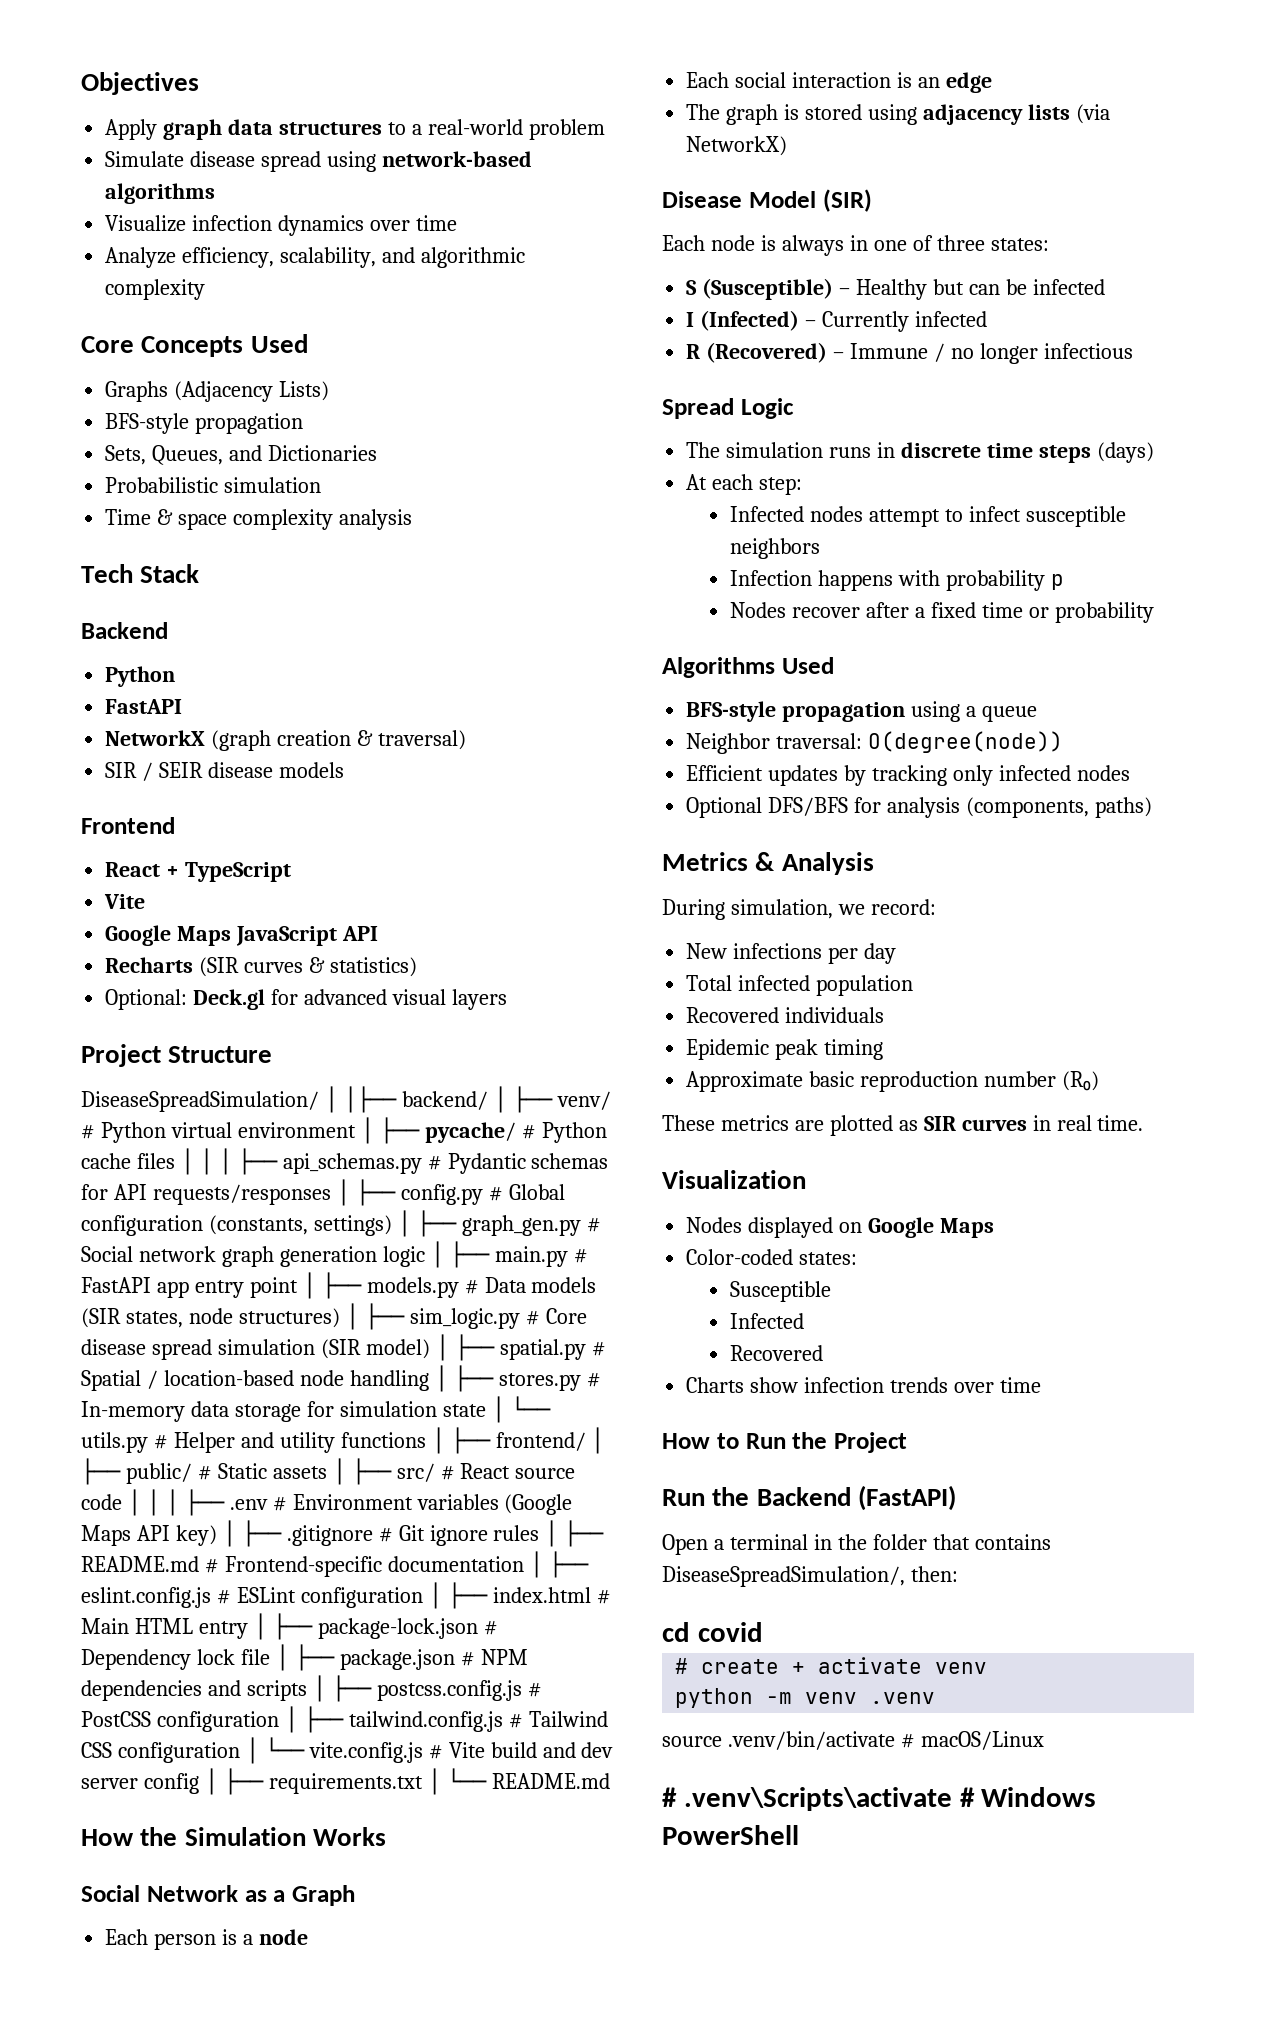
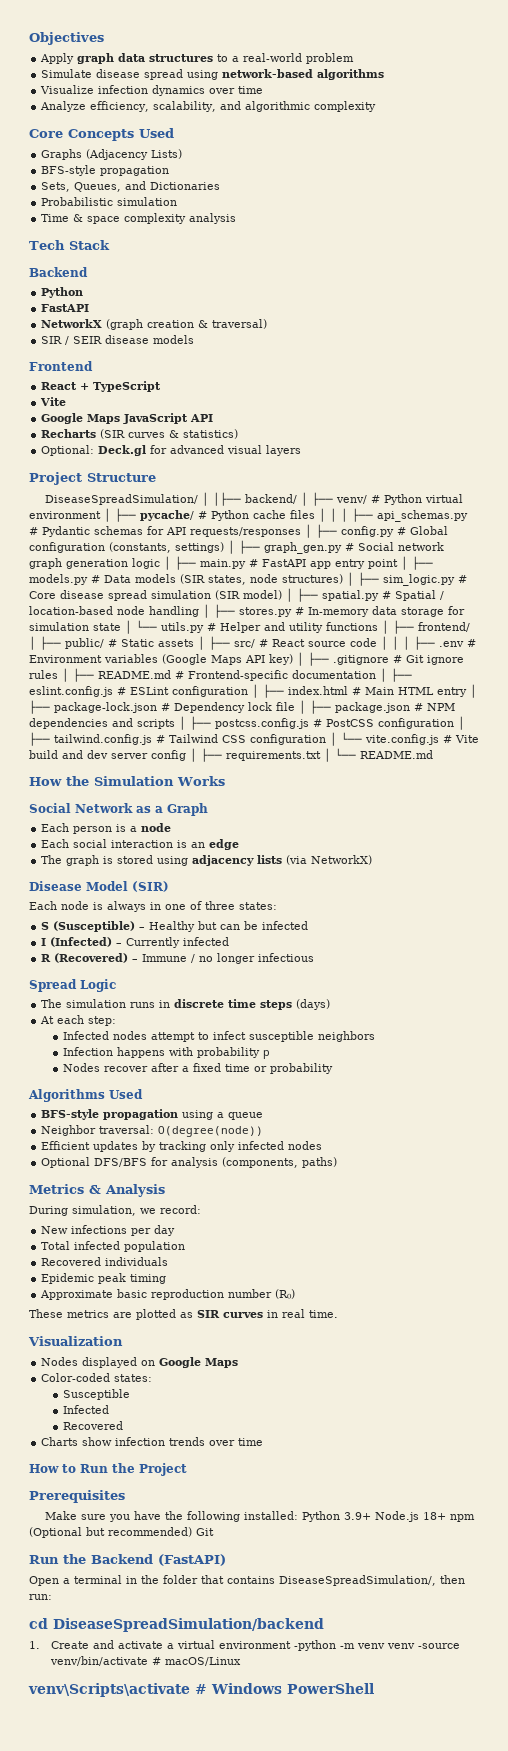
(907, 1442) none -> [29,1490,125,1503] [44,1511,475,1522] [29,1527,214,1538] // Prerequisites // Make sure you have the following installed: Python 3.9+ Node.js 18+ npm (Optional but recommended) Git
[910,1566,958,1582] then: -> [440,1575,465,1584] [29,1594,52,1600] then run:
[697,1622,763,1642] [675,1657,988,1674] [675,1688,936,1708] [662,1731,895,1750] covid // # create + activate venv // python -m venv .venv // source .venv/bin/activate -> [53,1618,324,1632] [29,1640,460,1651] [49,1656,148,1666] DiseaseSpreadSimulation/backend // 1. Create and activate a virtual environment -python -m venv venv -source venv/bin/activate
[662,1787,952,1811] # .venv\Scripts\activate -> [28,1683,190,1697] venv\Scripts\activate

